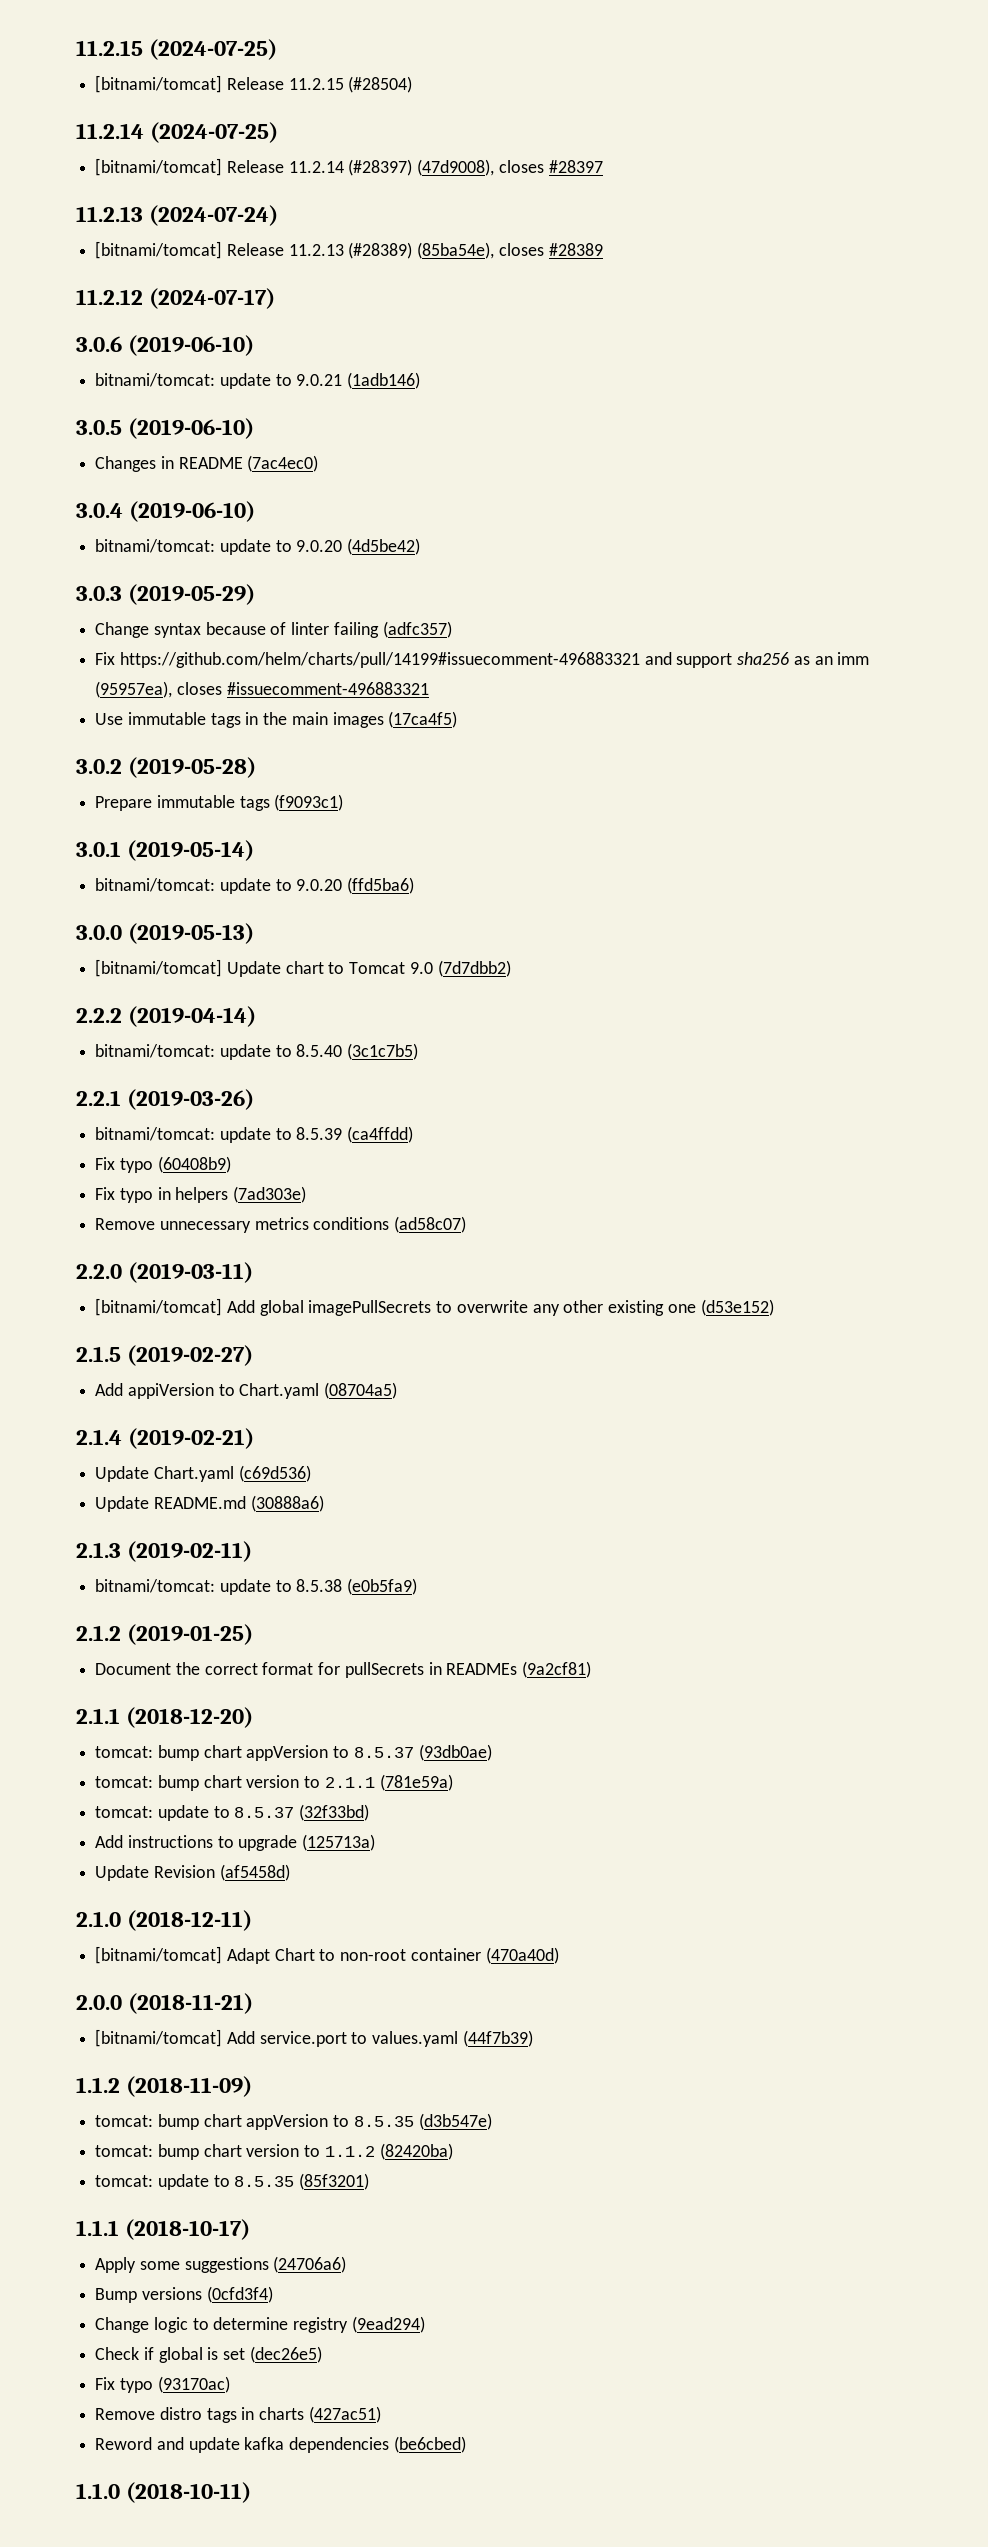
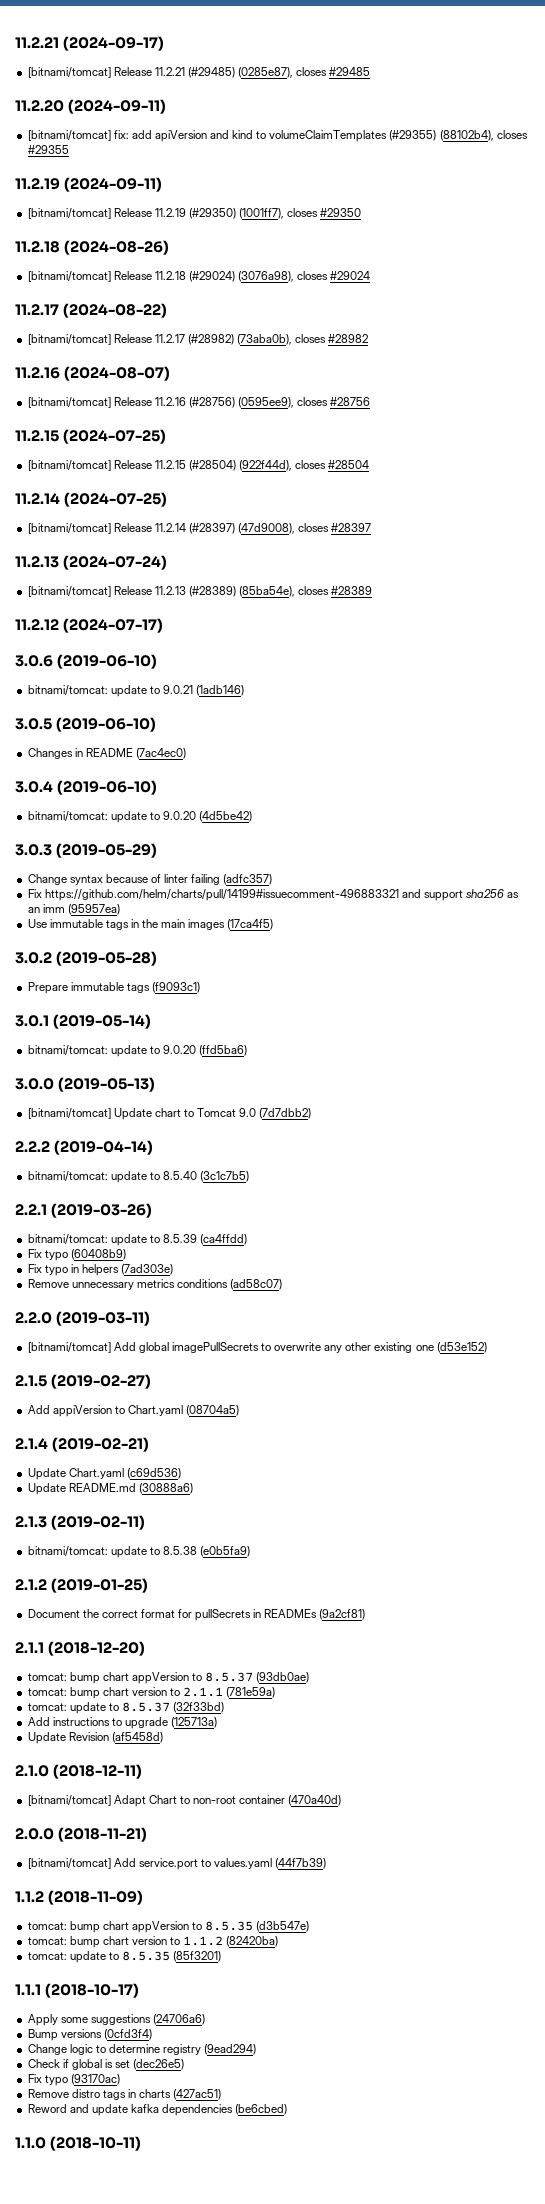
(76, 48) none -> [15,36,164,51] [27,67,371,78] [15,99,166,114] [27,130,528,142] [27,145,69,154] [15,177,162,192] [27,208,362,219] [15,240,169,255] [27,271,371,282] [15,303,167,318] [27,334,369,345] [15,366,170,381] [27,397,371,408] 11.2.21 (2024-09-17) // [bitnami/tomcat] Release 11.2.21 (#29485) (0285e87), closes #29485 // 11.2.20 (2024-09-11) // [bitnami/tomcat] fix: add apiVersion and kind to volumeClaimTemplates (#29355) (88102b4), closes #29355 // 11.2.19 (2024-09-11) // [bitnami/tomcat] Release 11.2.19 (#29350) (1001ff7), closes #29350 // 11.2.18 (2024-08-26) // [bitnami/tomcat] Release 11.2.18 (#29024) (3076a98), closes #29024 // 11.2.17 (2024-08-22) // [bitnami/tomcat] Release 11.2.17 (#28982) (73aba0b), closes #28982 // 11.2.16 (2024-08-07) // [bitnami/tomcat] Release 11.2.16 (#28756) (0595ee9), closes #28756 //
(413, 84) none -> [239,460,370,471] (922f44d), closes #28504
[95,681,429,698] (95957ea), closes #issuecomment-496883321 -> [67,904,120,915] (95957ea)

